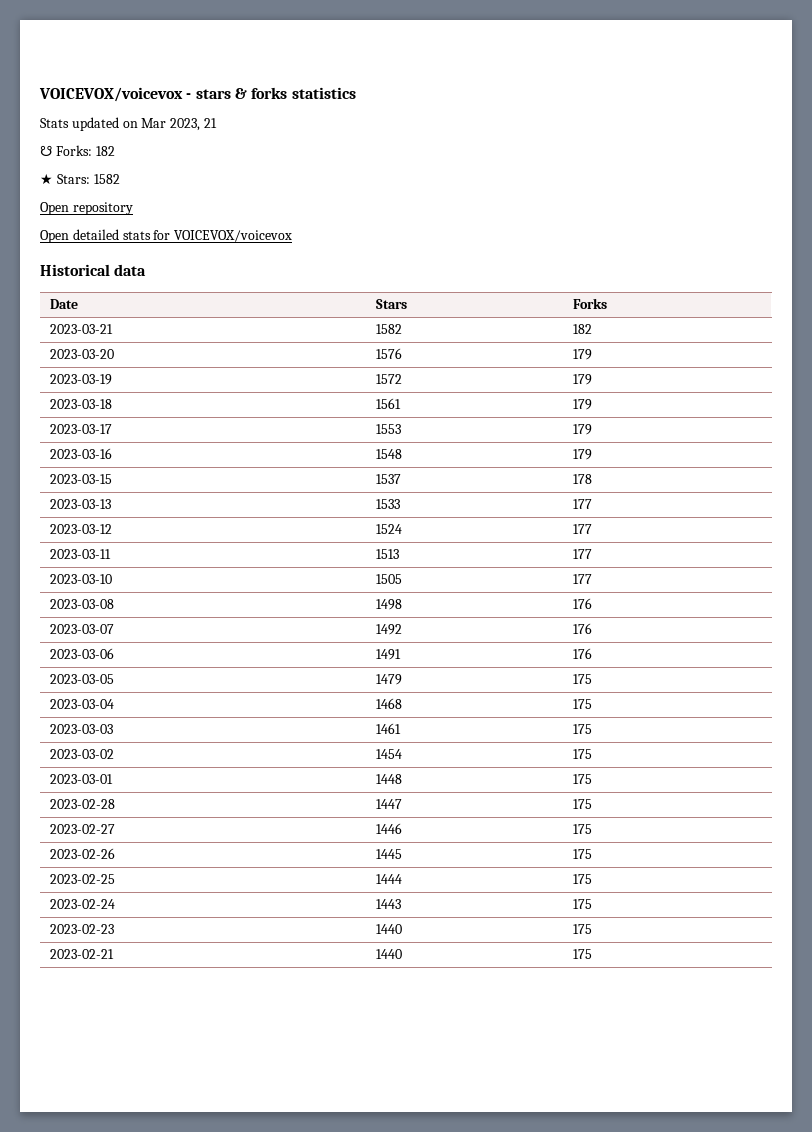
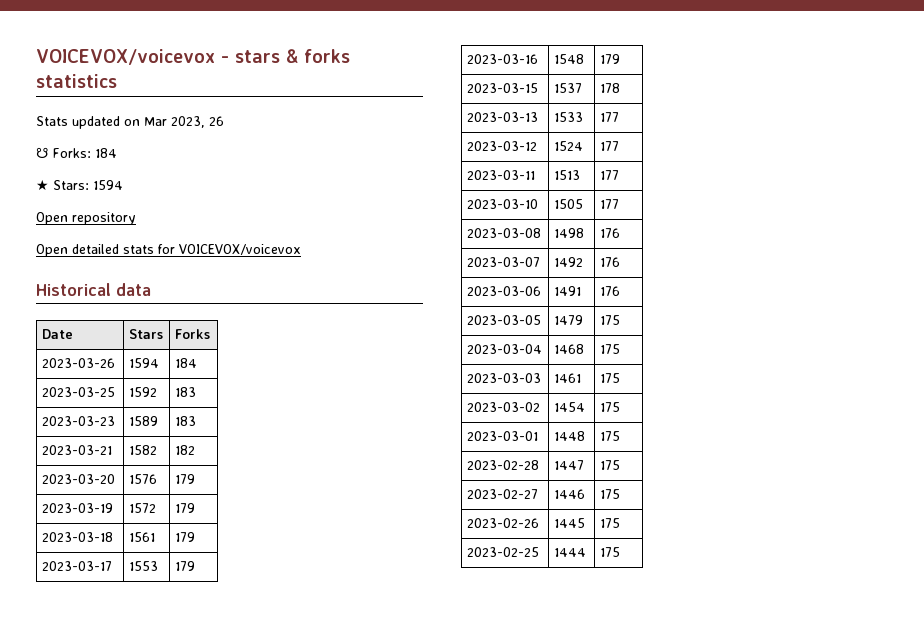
[203,118,217,128] 21 -> [209,116,224,126] 26
[95,146,115,156] 182 -> [95,148,117,158] 184
[93,174,120,184] 1582 -> [93,180,123,190] 1594
(607, 303) none -> [41,358,115,368] [128,358,159,368] [174,358,197,368] [41,387,115,397] [128,387,157,397] [174,387,196,397] [41,416,115,426] [128,416,158,426] [174,416,196,426] // 2023-03-26 | 1594 | 184 // 2023-03-25 | 1592 | 183 // 2023-03-23 | 1589 | 183
[49,899,115,909] [375,899,401,909] [572,899,592,909] [49,924,114,934] [375,924,402,934] [572,924,592,934] [49,949,114,959] [375,949,402,959] [572,949,592,959] // 2023-02-24 | 1443 | 175 // 2023-02-23 | 1440 | 175 // 2023-02-21 | 1440 | 175 -> (620, 552) none

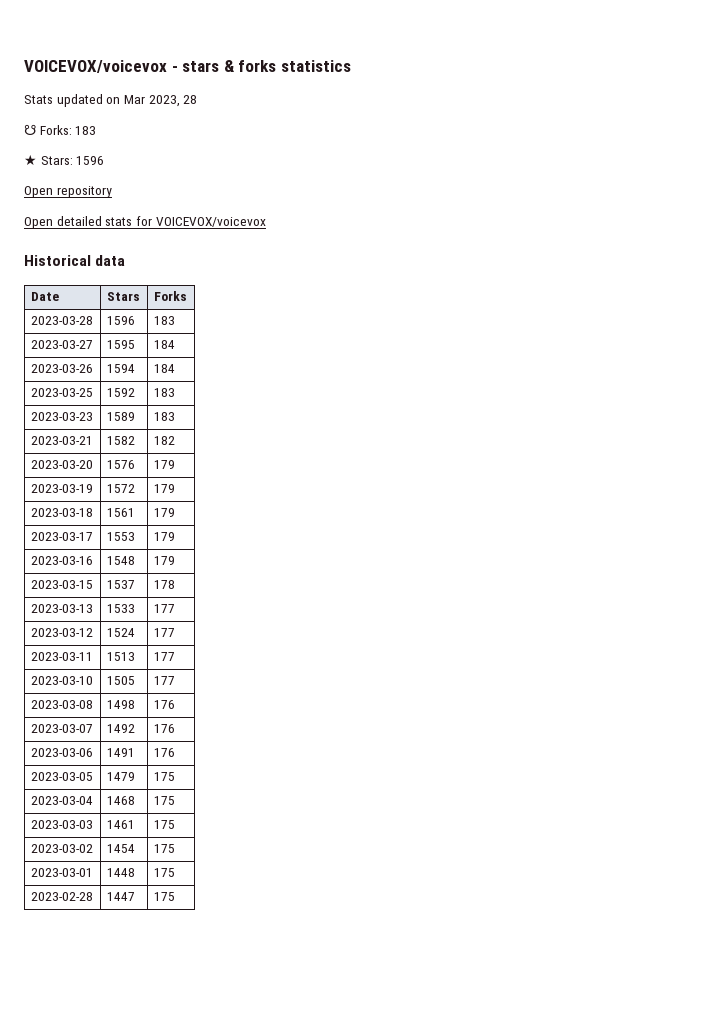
[209,116,224,126] 26 -> [183,95,198,104] 28
[95,148,117,158] 184 -> [75,126,97,135] 183
[93,180,123,190] 1594 -> [76,156,105,165] 1596
(210, 334) none -> [30,316,93,325] [106,316,135,325] [153,316,175,325] [30,340,93,349] [106,340,135,349] [153,340,175,349] // 2023-03-28 | 1596 | 183 // 2023-03-27 | 1595 | 184
[466,489,538,499] [553,489,585,499] [599,489,620,499] [466,518,539,528] [553,518,585,528] [599,518,620,528] [466,547,539,557] [553,548,586,557] [599,547,620,557] // 2023-02-27 | 1446 | 175 // 2023-02-26 | 1445 | 175 // 2023-02-25 | 1444 | 175 -> (175, 896) none

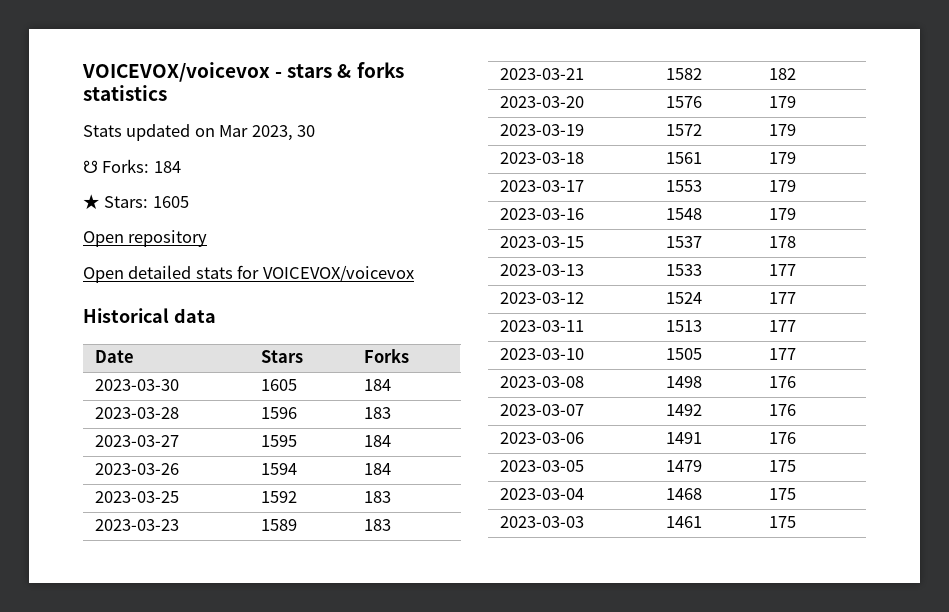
[183,95,198,104] 28 -> [297,125,316,137] 30
[75,126,97,135] 183 -> [153,161,181,173] 184
[76,156,105,165] 1596 -> [152,196,189,208] 1605
(187, 296) none -> [95,379,180,391] [261,379,298,391] [364,379,392,391] // 2023-03-30 | 1605 | 184
[30,844,93,853] [106,844,135,853] [153,844,175,853] [30,868,93,877] [106,868,135,877] [153,868,175,877] [30,892,93,901] [106,892,135,901] [153,892,175,901] // 2023-03-02 | 1454 | 175 // 2023-03-01 | 1448 | 175 // 2023-02-28 | 1447 | 175 -> (797, 522) none

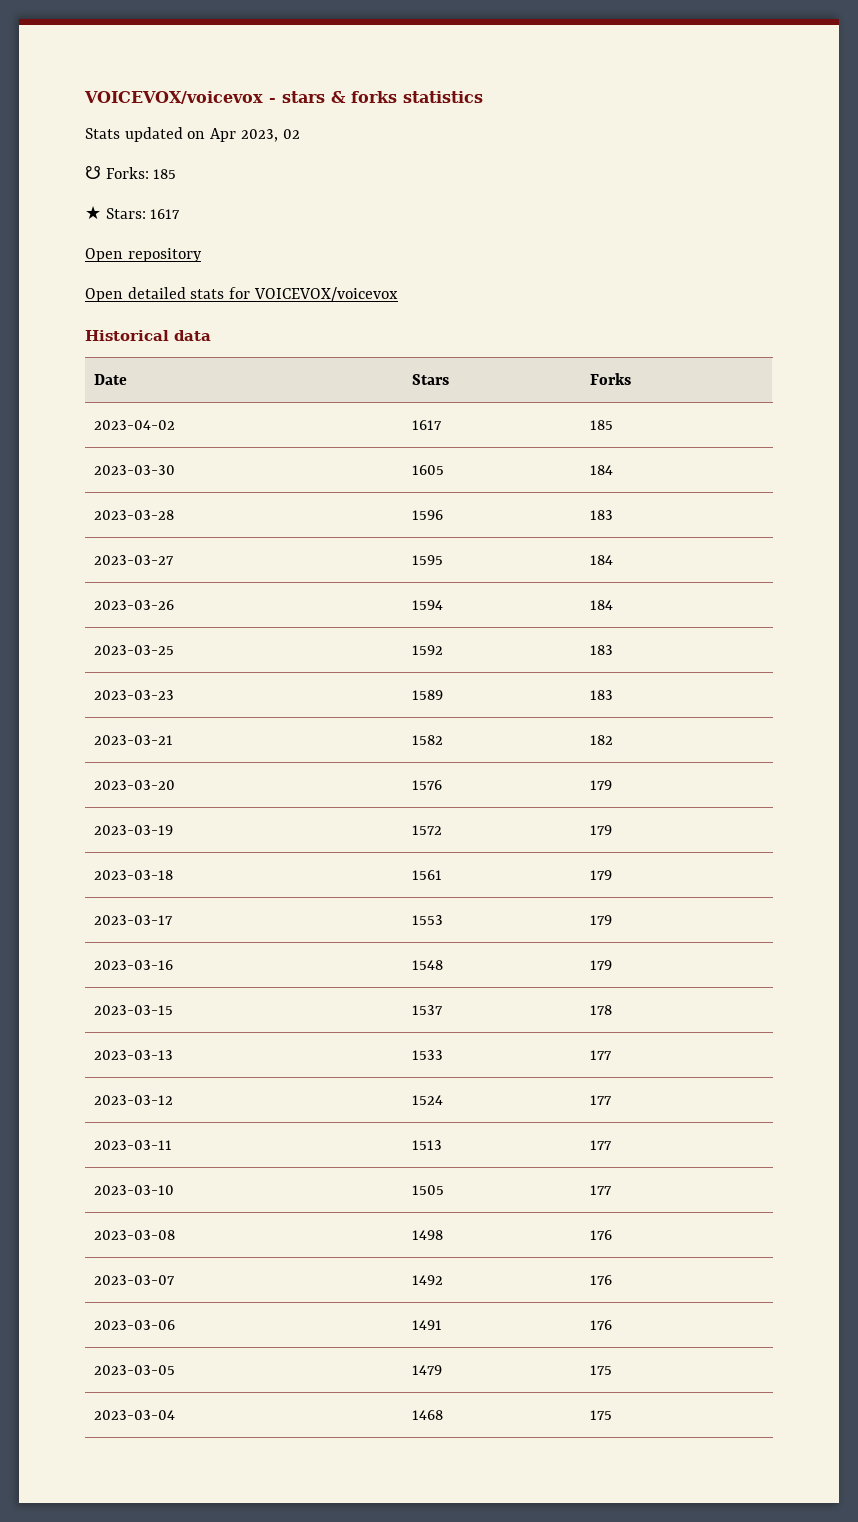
[219,125,316,141] Mar 2023, 30 -> [210,128,300,142] Apr 2023, 02
[153,161,181,173] 184 -> [153,169,177,179] 185
[152,196,189,208] 1605 -> [150,209,181,219] 1617
(410, 356) none -> [93,420,175,430] [411,420,442,430] [589,420,613,430] // 2023-04-02 | 1617 | 185
[500,516,585,528] [666,516,703,528] [769,516,797,528] // 2023-03-03 | 1461 | 175 -> (612, 1415) none

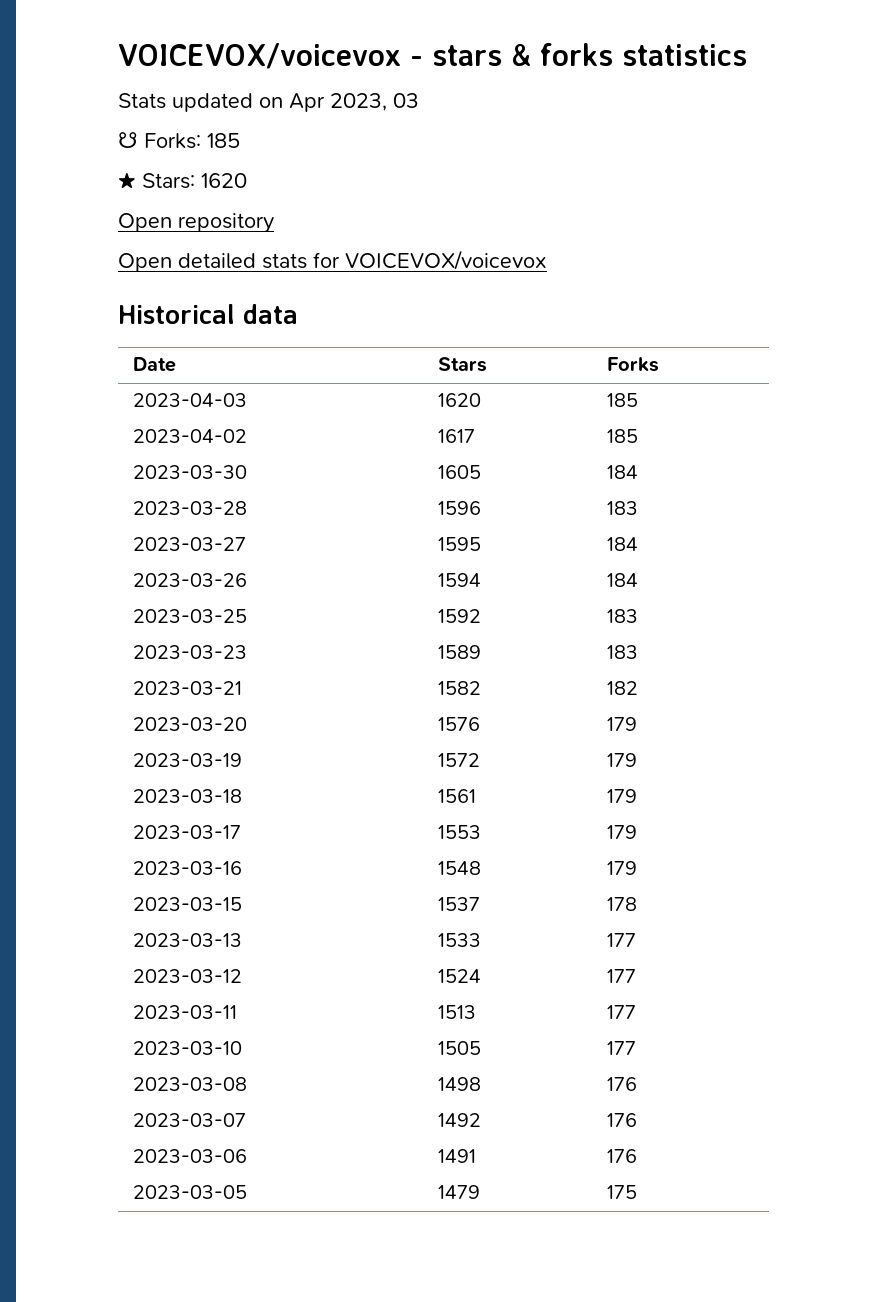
[282,129,300,139] 02 -> [393,93,419,108] 03
[150,209,181,219] 1617 -> [201,173,247,188] 1620
(631, 379) none -> [133,393,248,407] [438,393,482,407] [607,393,639,407] // 2023-04-03 | 1620 | 185
[93,1410,175,1420] [411,1410,443,1420] [589,1410,612,1420] // 2023-03-04 | 1468 | 175 -> (638, 1192) none

